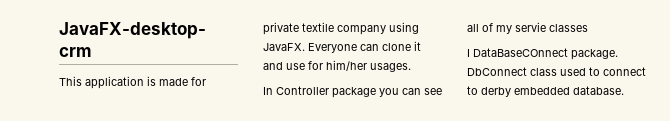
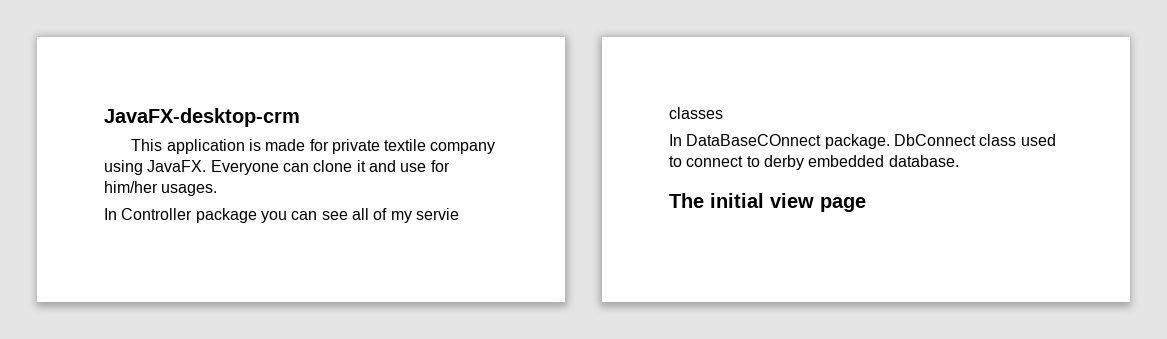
[467,49,470,57] I -> [669,134,682,146] In
(624, 90) none -> [669,193,866,212] // The initial view page

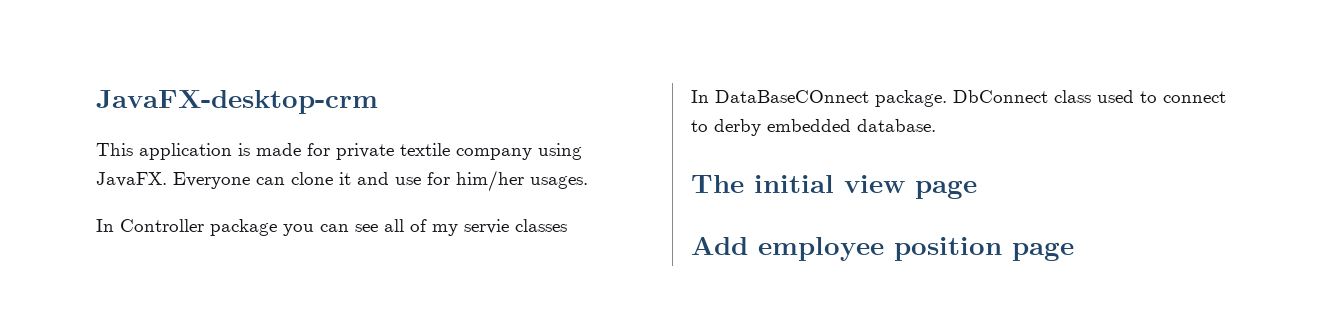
(866, 204) none -> [691,236,1074,261] // Add employee position page

